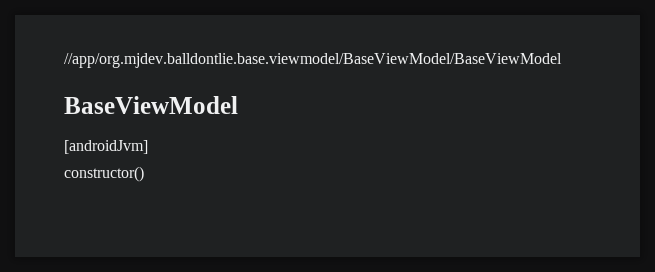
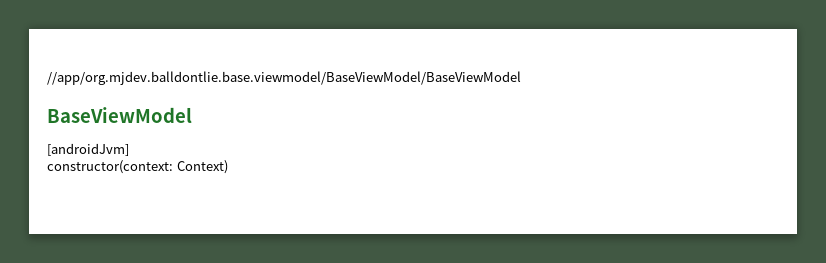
[64,166,144,182] constructor() -> [47,160,228,174] constructor(context: Context)

